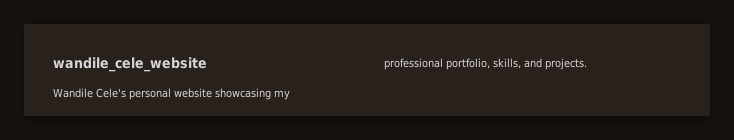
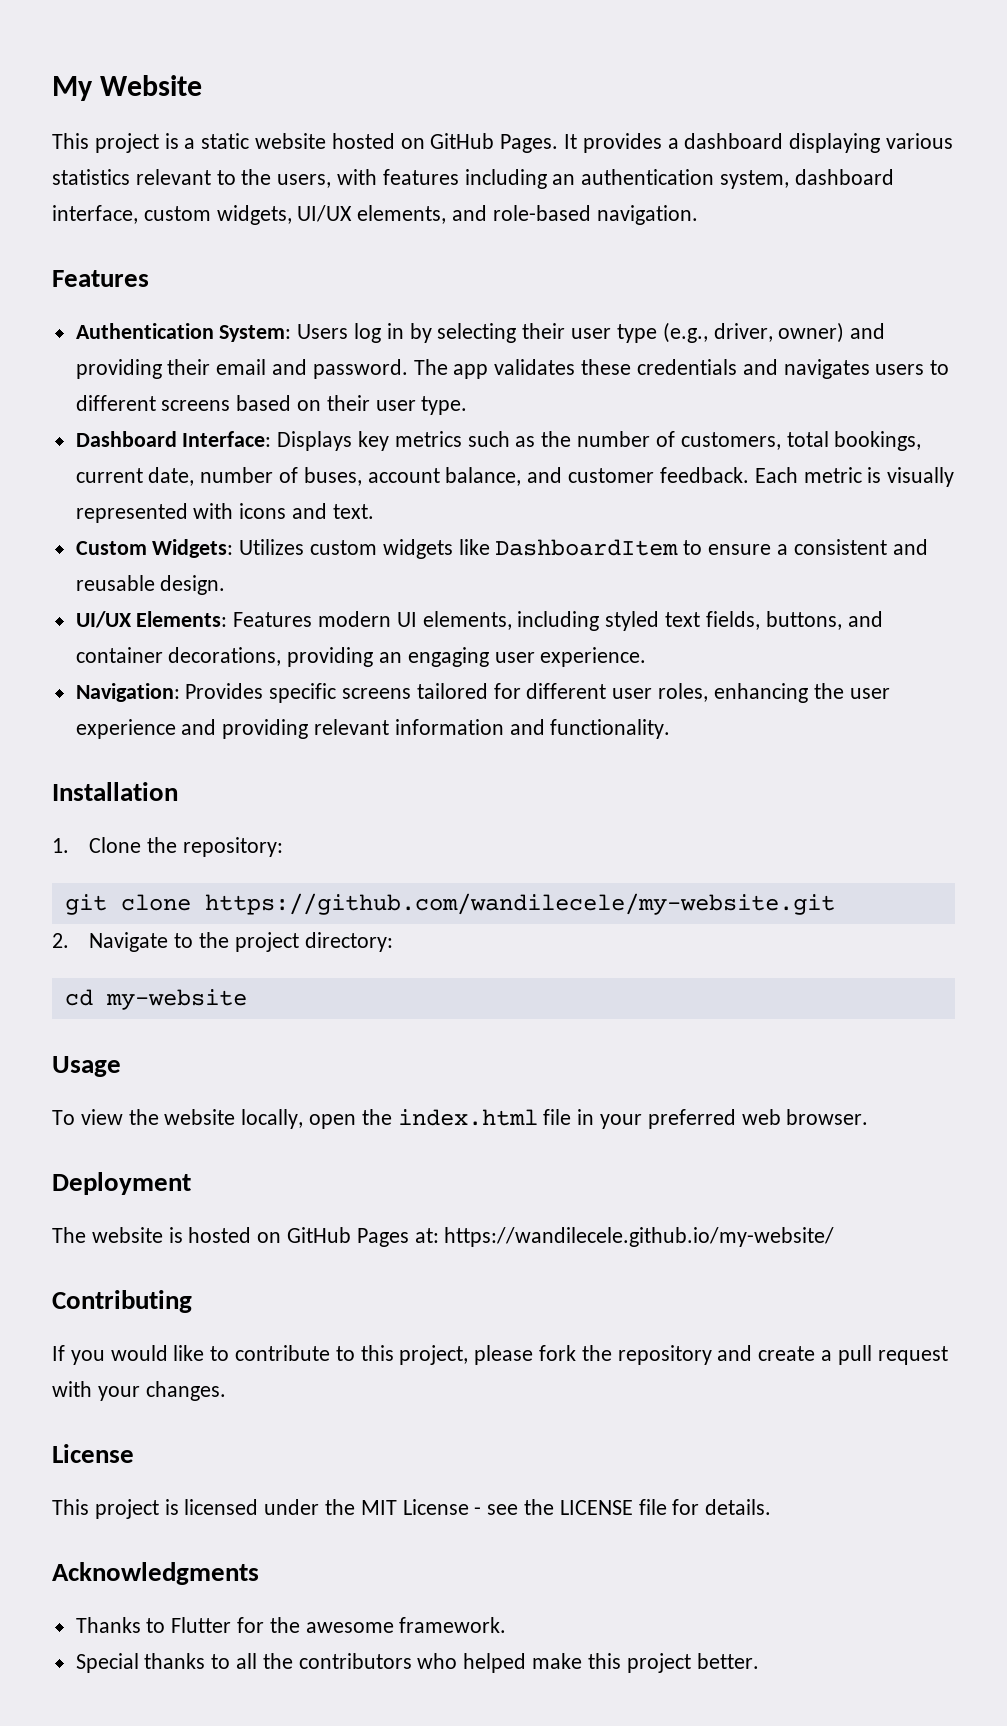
[53,57,207,72] [53,88,290,100] [384,58,587,70] wandile_cele_website // Wandile Cele's personal website showcasing my professional portfolio, skills, and projects. -> [52,75,203,101] [52,133,954,153] [52,169,894,189] [52,205,698,225] [52,270,149,287] [75,322,886,343] [75,359,950,379] [75,395,468,415] [75,431,922,451] [75,467,955,487] [75,503,374,523] [75,539,928,559] [75,575,226,595] [75,611,883,631] [75,647,647,667] [75,683,890,703] [75,719,671,739] [52,782,178,801] [52,837,283,857] [64,893,835,915] [52,932,393,952] [64,989,247,1010] [52,1056,121,1077] [52,1109,869,1129] [52,1172,191,1195] [52,1227,835,1247] [52,1290,192,1313] [52,1345,948,1365] [52,1381,226,1401] [52,1444,134,1463] [52,1499,772,1519] [52,1562,259,1585] [75,1617,507,1633] [75,1653,759,1673] My Website // This project is a static website hosted on GitHub Pages. It provides a dashboard displaying various statistics relevant to the users, with features including an authentication system, dashboard interface, custom widgets, UI/UX elements, and role-based navigation. // Features // Authentication System: Users log in by selecting their user type (e.g., driver, owner) and providing their email and password. The app validates these credentials and navigates users to different screens based on their user type. // Dashboard Interface: Displays key metrics such as the number of customers, total bookings, current date, number of buses, account balance, and customer feedback. Each metric is visually represented with icons and text. // Custom Widgets: Utilizes custom widgets like DashboardItem to ensure a consistent and reusable design. // UI/UX Elements: Features modern UI elements, including styled text fields, buttons, and container decorations, providing an engaging user experience. // Navigation: Provides specific screens tailored for different user roles, enhancing the user experience and providing relevant information and functionality. // Installation // 1. Clone the repository: // git clone https://github.com/wandilecele/my-website.git // 2. Navigate to the project directory: // cd my-website // Usage // To view the website locally, open the index.html file in your preferred web browser. // Deployment // The website is hosted on GitHub Pages at: https://wandilecele.github.io/my-website/ // Contributing // If you would like to contribute to this project, please fork the repository and create a pull request with your changes. // License // This project is licensed under the MIT License - see the LICENSE file for details. // Acknowledgments // Thanks to Flutter for the awesome framework. // Special thanks to all the contributors who helped make this project better.

